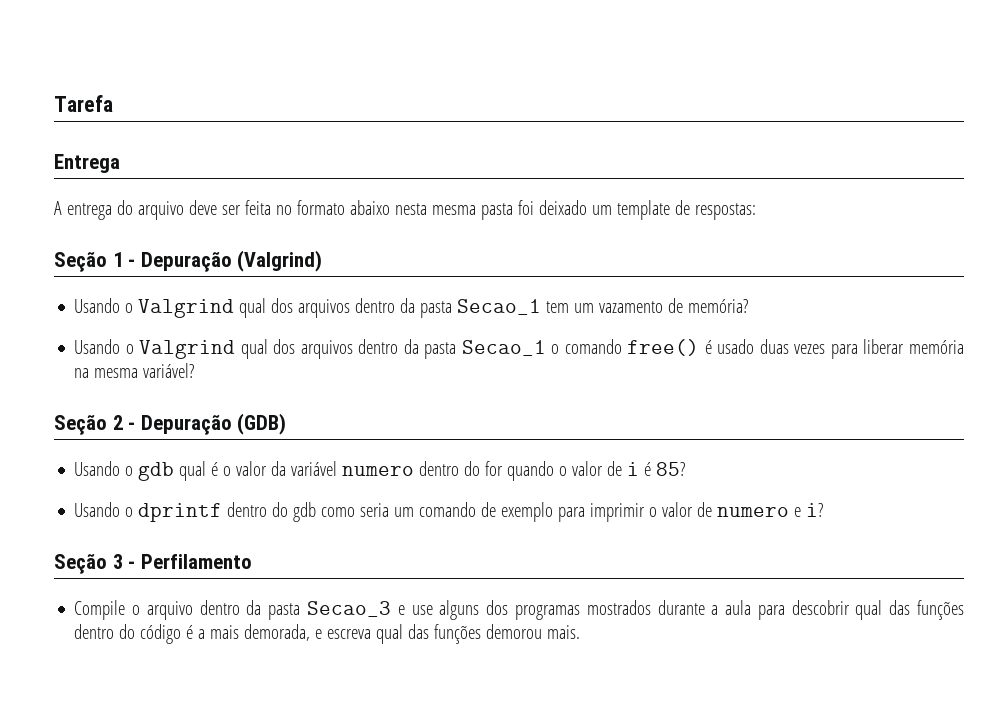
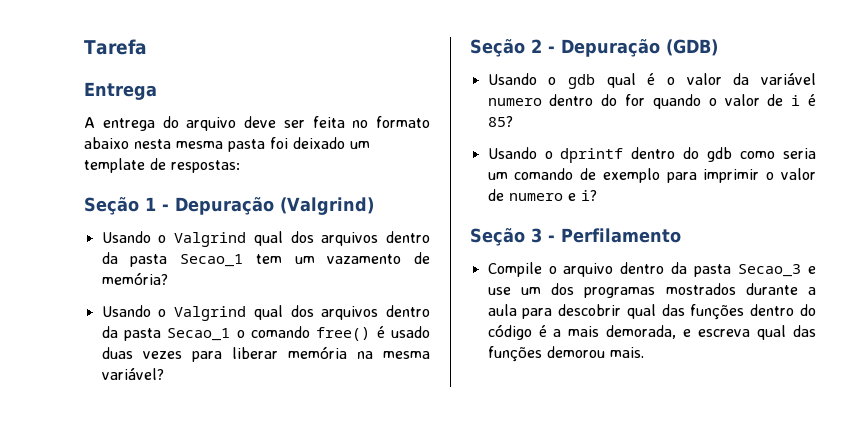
[439,600,480,620] alguns -> [520,287,541,295] um

